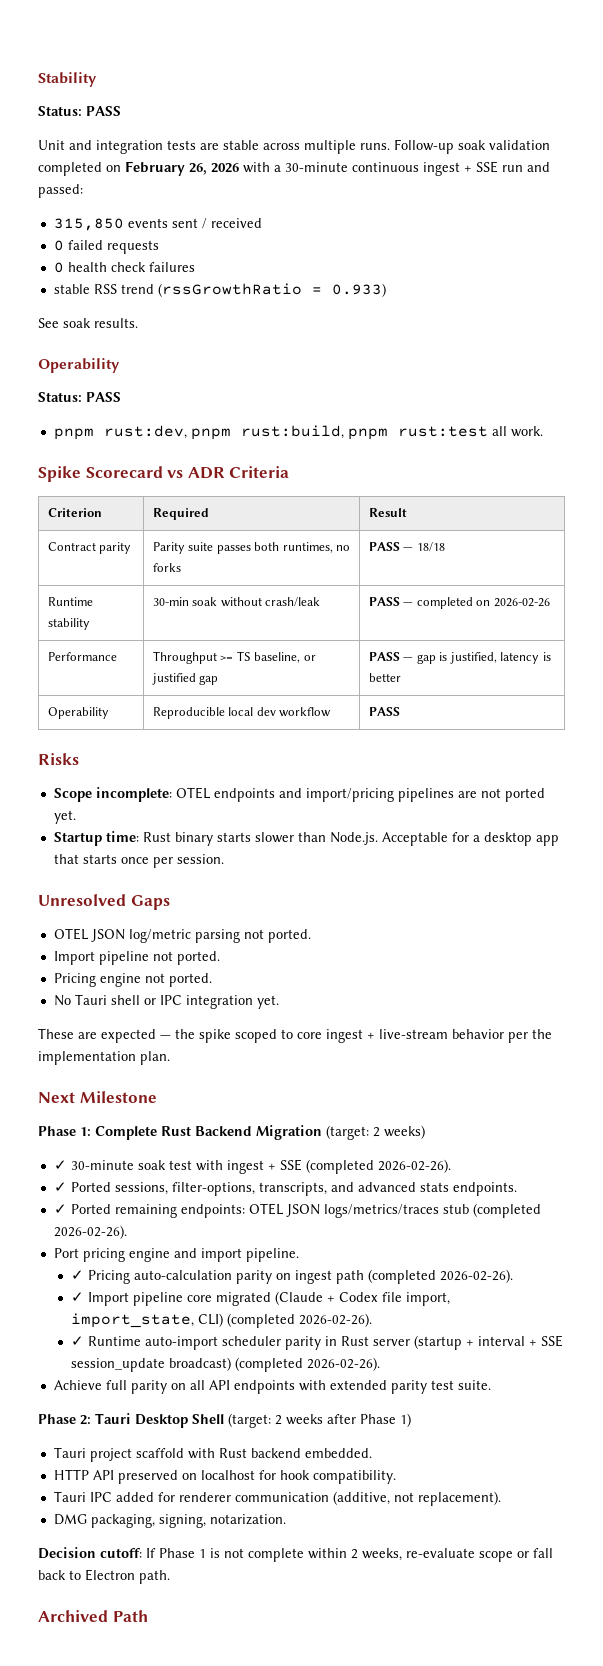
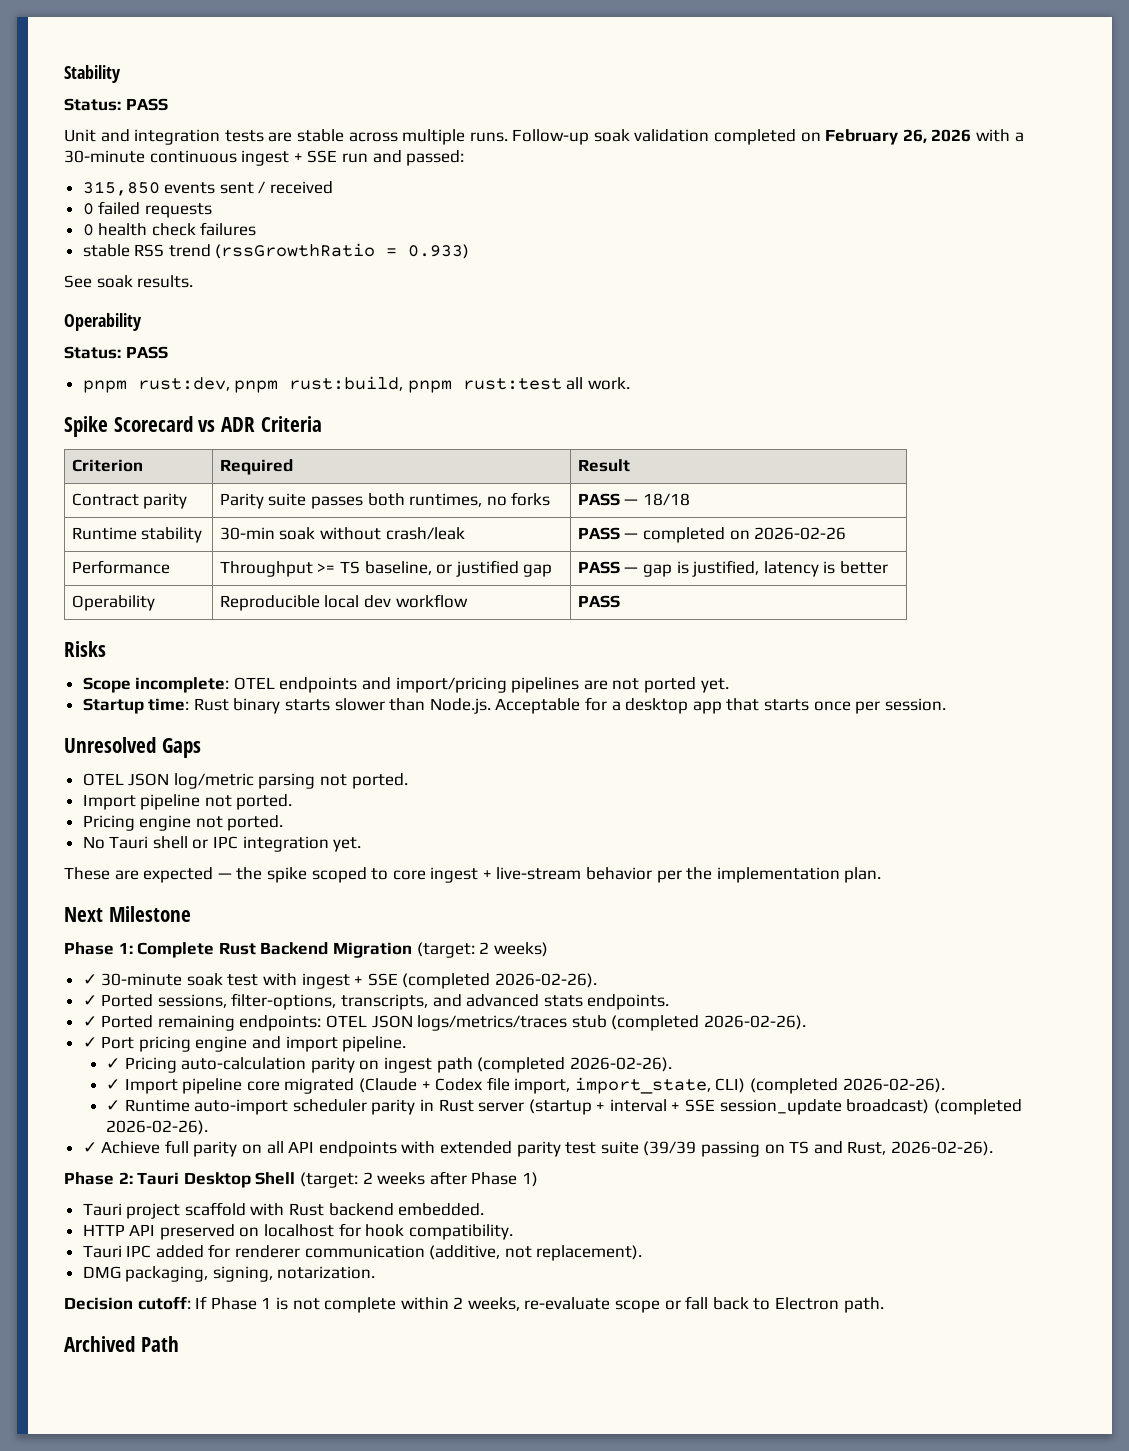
(127, 1232) none -> [82,1037,97,1048] ✓
(381, 1364) none -> [82,1142,97,1153] ✓
[457,1380,491,1390] suite. -> [600,1141,993,1157] suite (39/39 passing on TS and Rust, 2026-02-26).

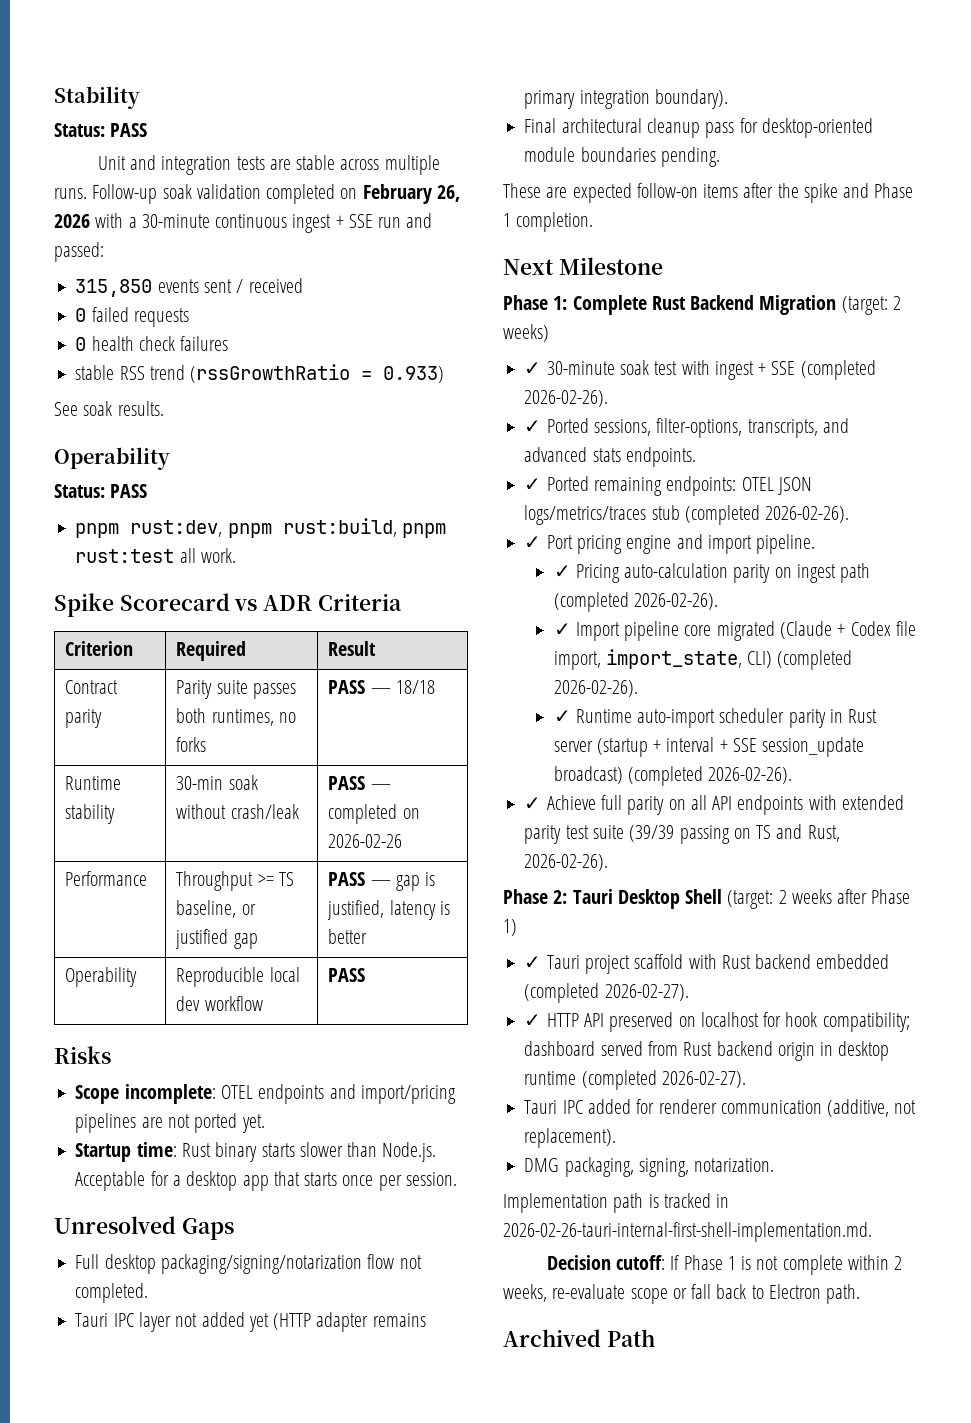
[82,773,408,789] [82,794,293,810] [82,815,284,831] [82,836,362,852] [64,867,882,883] OTEL JSON log/metric parsing not ported. // Import pipeline not ported. // Pricing engine not ported. // No Tauri shell or IPC integration yet. // These are expected — the spike scoped to core ingest + live-stream behavior per the implementation plan. -> [75,1254,422,1274] [75,1283,149,1303] [75,1312,426,1332] [524,89,728,109] [524,118,873,138] [524,147,720,167] [503,183,914,203] [503,212,594,232] Full desktop packaging/signing/notarization flow not completed. // Tauri IPC layer not added yet (HTTP adapter remains primary integration boundary). // Final architectural cleanup pass for desktop-oriented module boundaries pending. // These are expected follow-on items after the spike and Phase 1 completion.
(538, 1179) none -> [524,956,542,969] ✓
[398,1203,485,1216] embedded. // -> [816,954,890,969] [524,983,689,1003] [524,1014,542,1027] embedded (completed 2026-02-27). // ✓
[408,1224,513,1240] compatibility. -> [822,1012,910,1032] [524,1041,890,1061] [524,1070,746,1090] compatibility; dashboard served from Rust backend origin in desktop runtime (completed 2026-02-27).
(376, 1272) none -> [503,1193,730,1213] [503,1222,872,1242] // Implementation path is tracked in 2026-02-26-tauri-internal-first-shell-implementation.md.

